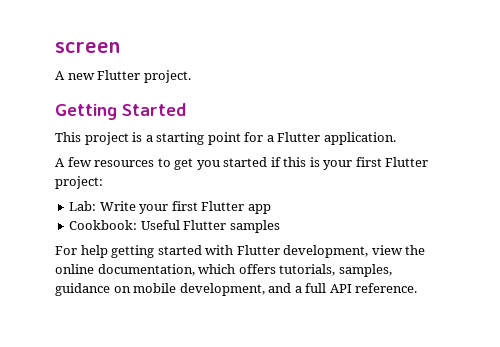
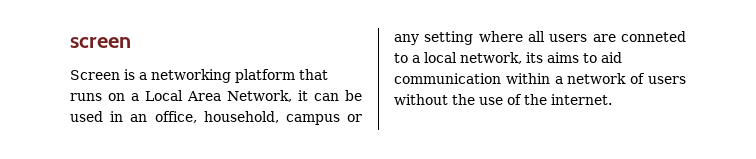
[55,70,191,83] [55,103,186,120] [55,132,396,145] [55,157,429,170] [55,176,103,189] [69,201,271,214] [69,220,280,233] [55,245,426,258] [55,264,392,277] [55,283,418,296] A new Flutter project. // Getting Started // This project is a starting point for a Flutter application. // A few resources to get you started if this is your first Flutter project: // Lab: Write your first Flutter app // Cookbook: Useful Flutter samples // For help getting started with Flutter development, view the online documentation, which offers tutorials, samples, guidance on mobile development, and a full API reference. -> [70,69,328,83] [70,90,362,102] [70,111,362,125] [394,31,686,45] [394,52,622,64] [394,73,686,84] [394,94,612,105] Screen is a networking platform that runs on a Local Area Network, it can be used in an office, household, campus or any setting where all users are conneted to a local network, its aims to aid communication within a network of users without the use of the internet.

